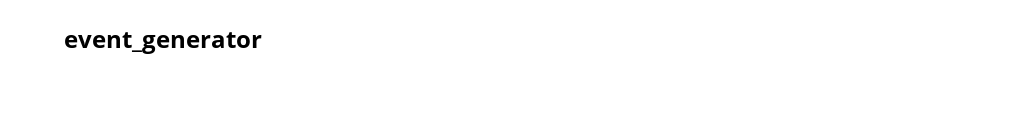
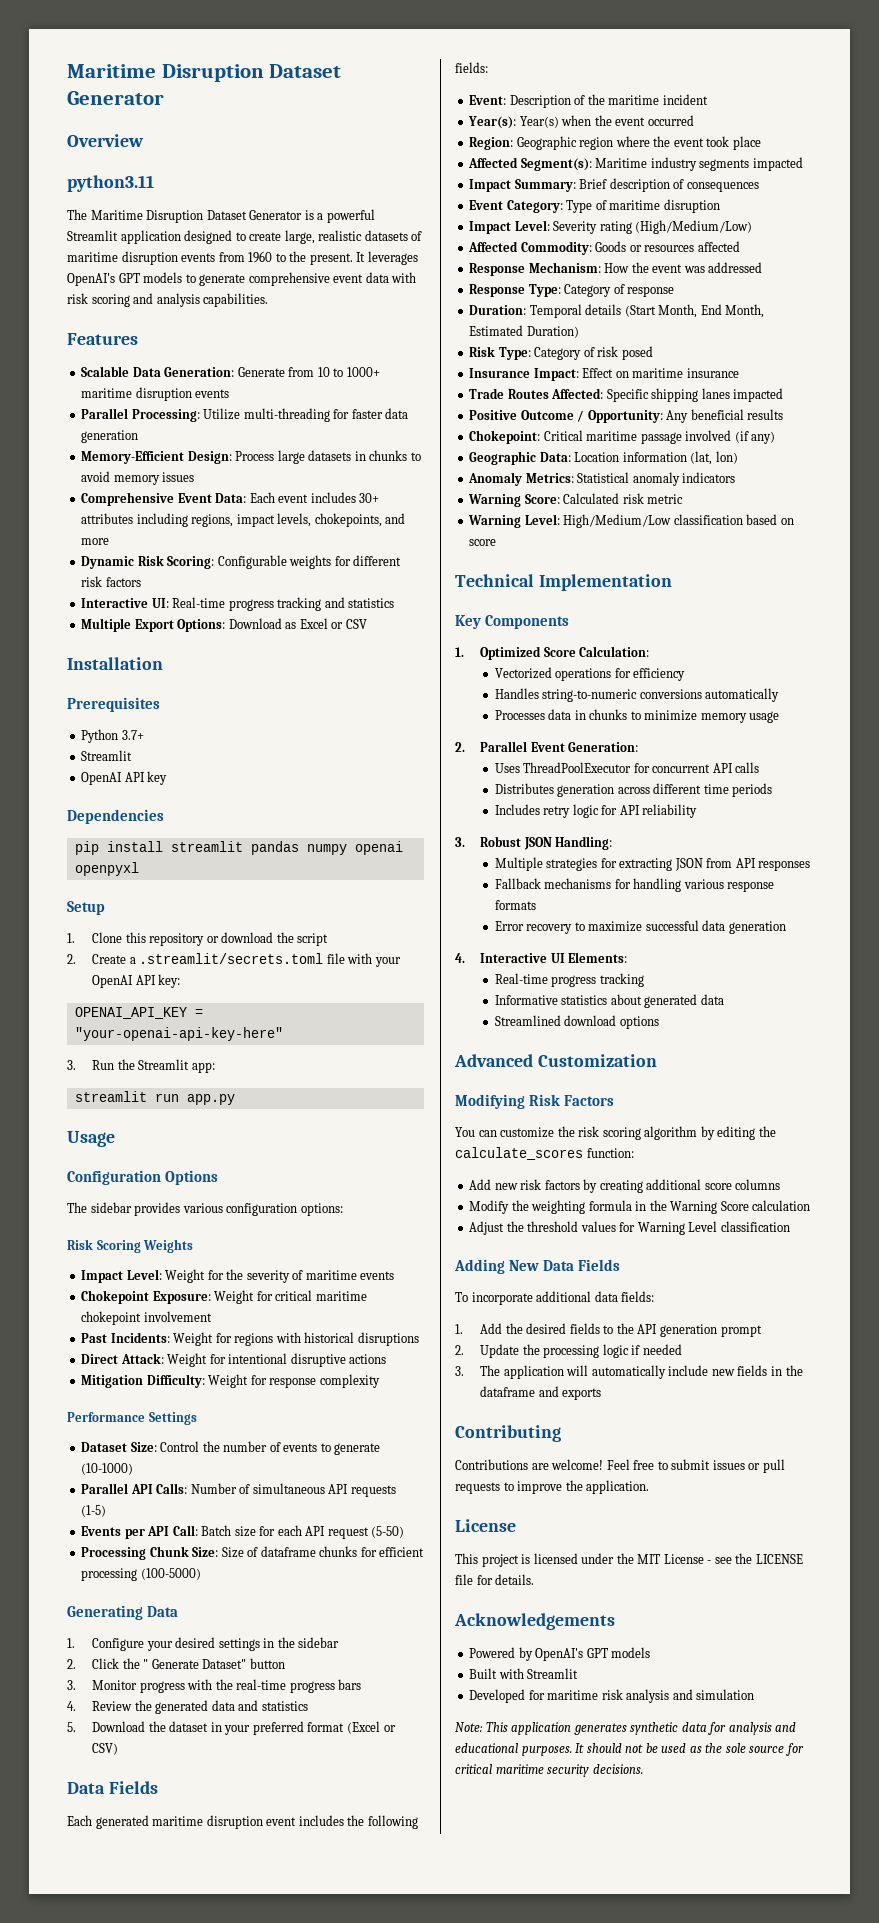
[64,32,262,54] event_generator -> [67,64,342,82] [67,91,164,105] [67,134,144,147] [67,175,154,192] [67,209,375,223] [67,230,423,244] [67,251,418,265] [67,272,417,286] [67,293,269,307] [67,333,138,345] [81,366,380,377] [81,387,230,401] [81,408,409,422] [81,430,139,443] [81,450,421,464] [81,471,195,485] [81,492,380,506] [81,513,406,527] [81,538,110,545] [81,555,402,569] [81,576,141,587] [81,597,395,611] [81,618,367,632] [67,657,163,670] [67,697,160,712] [81,729,144,743] [81,750,133,761] [81,771,168,785] [67,809,164,824] [74,841,403,855] [74,862,139,876] [67,901,105,915] [67,932,329,946] [67,953,401,967] [92,974,181,988] [74,1007,203,1019] [74,1027,283,1041] [67,1059,215,1073] [74,1091,235,1105] [67,1131,115,1147] [67,1170,219,1185] [67,1202,343,1216] [67,1239,194,1253] [81,1269,395,1283] [81,1290,367,1304] [81,1311,212,1325] [81,1332,419,1346] [81,1353,387,1367] [81,1374,380,1388] [67,1412,197,1425] [81,1441,381,1455] [81,1463,134,1475] [81,1483,396,1497] [81,1505,107,1517] [81,1525,405,1539] [81,1546,425,1560] [81,1568,201,1581] [67,1605,179,1620] [67,1637,340,1651] [67,1658,285,1669] [67,1679,362,1693] [67,1700,308,1714] [67,1721,396,1735] [92,1743,119,1755] [67,1781,158,1794] [67,1815,418,1829] [455,62,488,73] [469,94,708,108] [468,115,694,129] [469,136,761,150] [468,157,803,171] [469,178,759,192] [469,199,720,213] [469,220,753,234] [468,241,740,255] [469,262,763,276] [469,284,675,297] [469,304,765,318] [469,325,579,338] [469,346,653,360] [469,368,739,381] [469,388,784,402] [469,409,784,423] [469,430,776,444] [469,451,738,465] [468,472,736,486] [468,493,684,507] [468,514,794,528] [469,539,497,546] [455,574,672,591] [455,615,570,629] [455,646,650,660] [494,667,686,681] [494,688,780,702] [494,709,780,723] [455,741,639,752] [494,762,760,773] [494,783,773,797] [494,804,698,818] [455,836,613,850] [494,857,811,871] [494,878,775,892] [494,900,536,910] [494,920,786,934] [455,952,628,963] [494,973,644,987] [494,994,724,1008] [494,1015,659,1029] [454,1054,657,1067] [455,1094,615,1109] [455,1126,776,1140] [455,1147,634,1160] [469,1179,781,1193] [469,1200,811,1214] [469,1221,790,1235] [454,1259,621,1274] [455,1291,655,1305] [455,1323,762,1337] [455,1344,682,1358] [455,1365,803,1379] [480,1386,602,1400] [455,1425,561,1442] [455,1459,785,1473] [455,1480,650,1494] [455,1519,516,1532] [455,1553,803,1567] [455,1574,535,1585] [454,1613,615,1630] [469,1647,651,1661] [469,1668,579,1679] [469,1689,755,1703] [455,1722,797,1735] [455,1743,804,1756] [455,1764,643,1777] Maritime Disruption Dataset Generator // Overview // python3.11 // The Maritime Disruption Dataset Generator is a powerful Streamlit application designed to create large, realistic datasets of maritime disruption events from 1960 to the present. It leverages OpenAI's GPT models to generate comprehensive event data with risk scoring and analysis capabilities. // Features // Scalable Data Generation: Generate from 10 to 1000+ maritime disruption events // Parallel Processing: Utilize multi-threading for faster data generation // Memory-Efficient Design: Process large datasets in chunks to avoid memory issues // Comprehensive Event Data: Each event includes 30+ attributes including regions, impact levels, chokepoints, and more // Dynamic Risk Scoring: Configurable weights for different risk factors // Interactive UI: Real-time progress tracking and statistics // Multiple Export Options: Download as Excel or CSV // Installation // Prerequisites // Python 3.7+ // Streamlit // OpenAI API key // Dependencies // pip install streamlit pandas numpy openai openpyxl // Setup // 1. Clone this repository or download the script // 2. Create a .streamlit/secrets.toml file with your OpenAI API key: // OPENAI_API_KEY = "your-openai-api-key-here" // 3. Run the Streamlit app: // streamlit run app.py // Usage // Configuration Options // The sidebar provides various configuration options: // Risk Scoring Weights // Impact Level: Weight for the severity of maritime events // Chokepoint Exposure: Weight for critical maritime chokepoint involvement // Past Incidents: Weight for regions with historical disruptions // Direct Attack: Weight for intentional disruptive actions // Mitigation Difficulty: Weight for response complexity // Performance Settings // Dataset Size: Control the number of events to generate (10-1000) // Parallel API Calls: Number of simultaneous API requests (1-5) // Events per API Call: Batch size for each API request (5-50) // Processing Chunk Size: Size of dataframe chunks for efficient processing (100-5000) // Generating Data // 1. Configure your desired settings in the sidebar // 2. Click the " Generate Dataset" button // 3. Monitor progress with the real-time progress bars // 4. Review the generated data and statistics // 5. Download the dataset in your preferred format (Excel or CSV) // Data Fields // Each generated maritime disruption event includes the following fields: // Event: Description of the maritime incident // Year(s): Year(s) when the event occurred // Region: Geographic region where the event took place // Affected Segment(s): Maritime industry segments impacted // Impact Summary: Brief description of consequences // Event Category: Type of maritime disruption // Impact Level: Severity rating (High/Medium/Low) // Affected Commodity: Goods or resources affected // Response Mechanism: How the event was addressed // Response Type: Category of response // Duration: Temporal details (Start Month, End Month, Estimated Duration) // Risk Type: Category of risk posed // Insurance Impact: Effect on maritime insurance // Trade Routes Affected: Specific shipping lanes impacted // Positive Outcome / Opportunity: Any beneficial results // Chokepoint: Critical maritime passage involved (if any) // Geographic Data: Location information (lat, lon) // Anomaly Metrics: Statistical anomaly indicators // Warning Score: Calculated risk metric // Warning Level: High/Medium/Low classification based on score // Technical Implementation // Key Components // 1. Optimized Score Calculation: // Vectorized operations for efficiency // Handles string-to-numeric conversions automatically // Processes data in chunks to minimize memory usage // 2. Parallel Event Generation: // Uses ThreadPoolExecutor for concurrent API calls // Distributes generation across different time periods // Includes retry logic for API reliability // 3. Robust JSON Handling: // Multiple strategies for extracting JSON from API responses // Fallback mechanisms for handling various response formats // Error recovery to maximize successful data generation // 4. Interactive UI Elements: // Real-time progress tracking // Informative statistics about generated data // Streamlined download options // Advanced Customization // Modifying Risk Factors // You can customize the risk scoring algorithm by editing the calculate_scores function: // Add new risk factors by creating additional score columns // Modify the weighting formula in the Warning Score calculation // Adjust the threshold values for Warning Level classification // Adding New Data Fields // To incorporate additional data fields: // 1. Add the desired fields to the API generation prompt // 2. Update the processing logic if needed // 3. The application will automatically include new fields in the dataframe and exports // Contributing // Contributions are welcome! Feel free to submit issues or pull requests to improve the application. // License // This project is licensed under the MIT License - see the LICENSE file for details. // Acknowledgements // Powered by OpenAI's GPT models // Built with Streamlit // Developed for maritime risk analysis and simulation // Note: This application generates synthetic data for analysis and educational purposes. It should not be used as the sole source for critical maritime security decisions.

